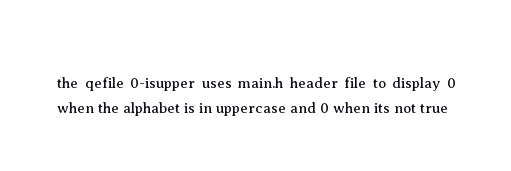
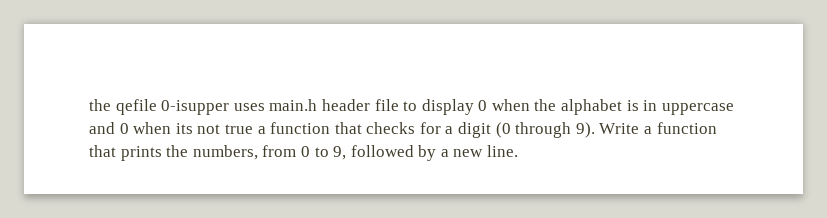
(448, 108) none -> [257,122,717,138] [89,145,519,161] a function that checks for a digit (0 through 9). Write a function that prints the numbers, from 0 to 9, followed by a new line.

